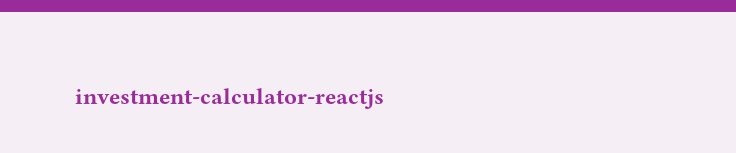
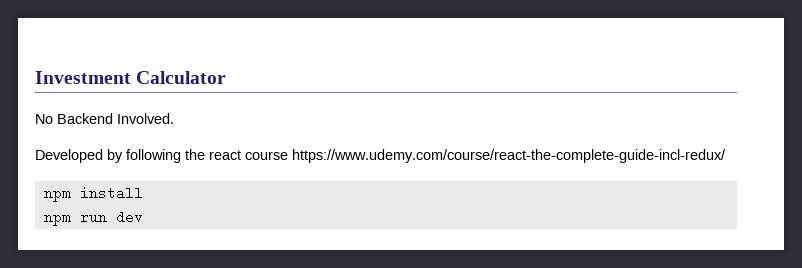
[75,88,384,109] investment-calculator-reactjs -> [35,71,227,84] [35,113,174,124] [35,149,726,163] [43,186,143,202] [43,210,143,226] Investment Calculator // No Backend Involved. // Developed by following the react course https://www.udemy.com/course/react-the-complete-guide-incl-redux/ // npm install // npm run dev

